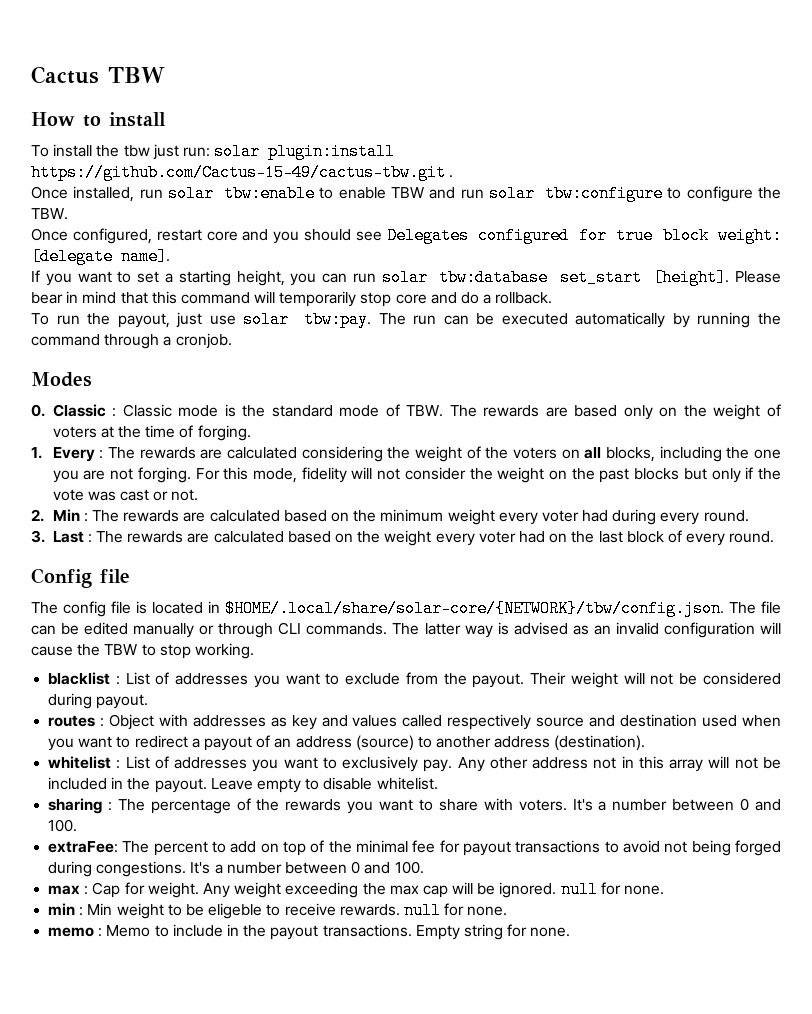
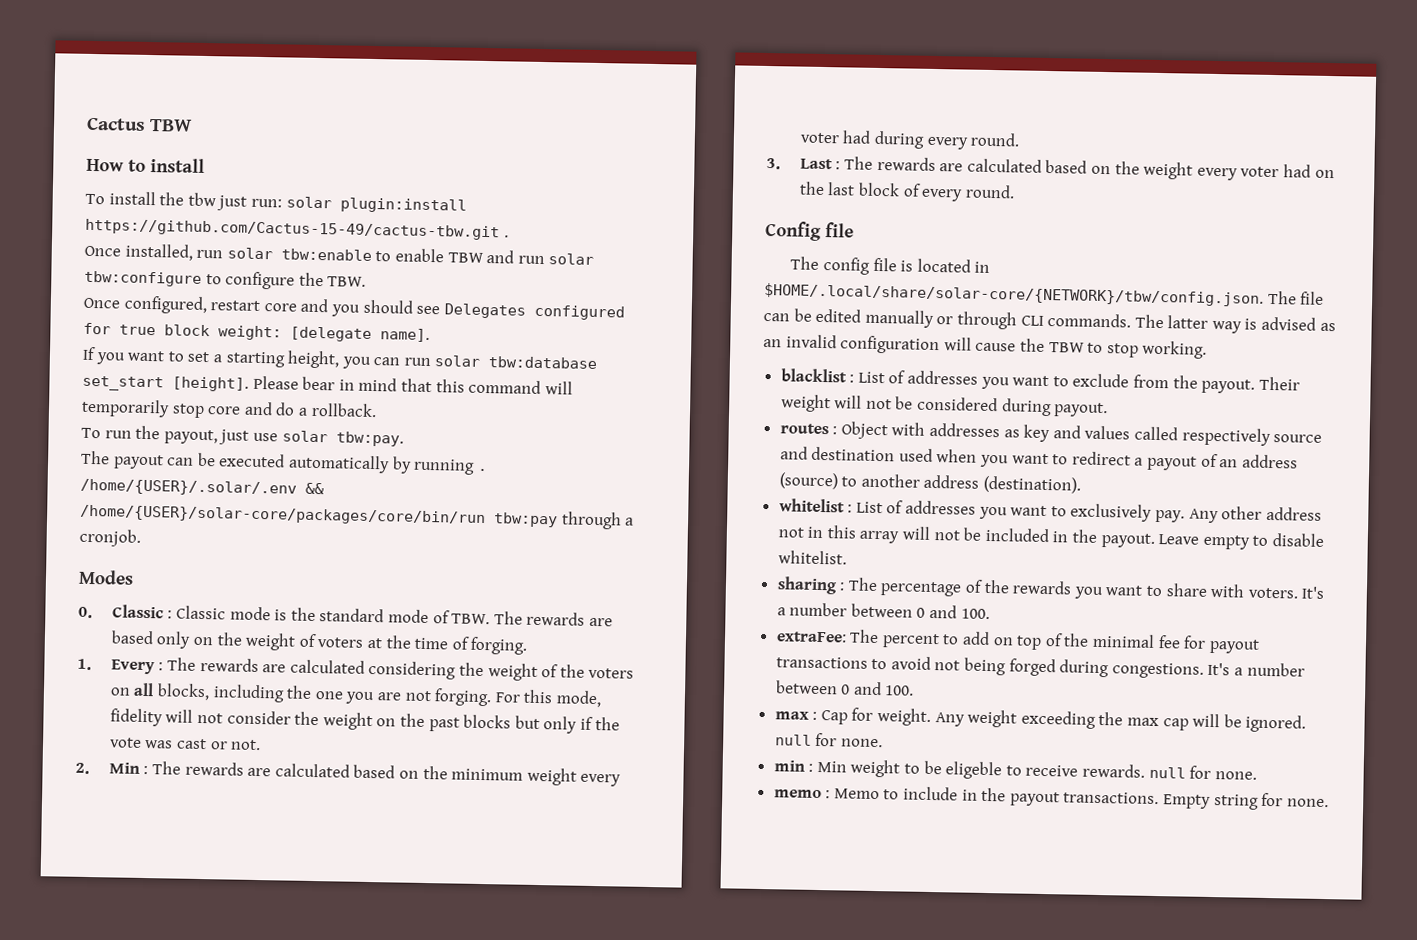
[378,313,437,325] The run -> [81,450,164,470] // The payout
[757,313,781,325] [31,334,100,346] the command -> [476,468,487,472] [80,478,324,497] [80,504,558,528] . /home/{USER}/.solar/.env && /home/{USER}/solar-core/packages/core/bin/run tbw:pay

